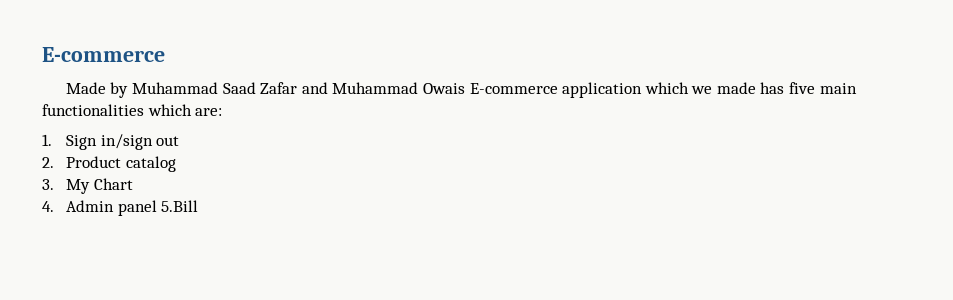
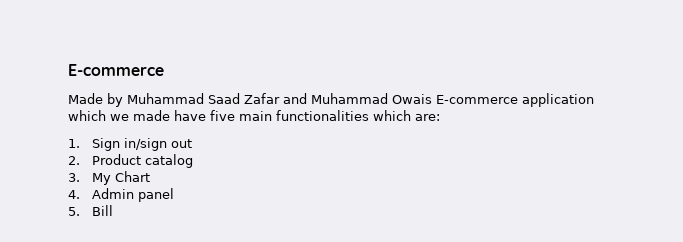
[760,82,785,94] has -> [174,110,206,121] have
[161,200,199,212] 5.Bill -> [68,205,113,216] // 5. Bill

